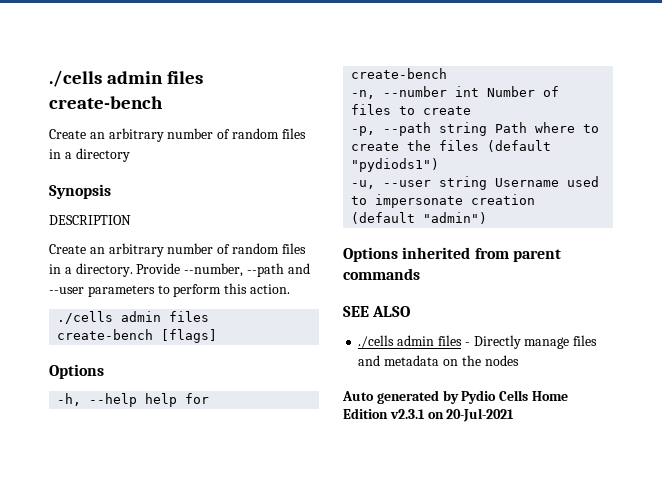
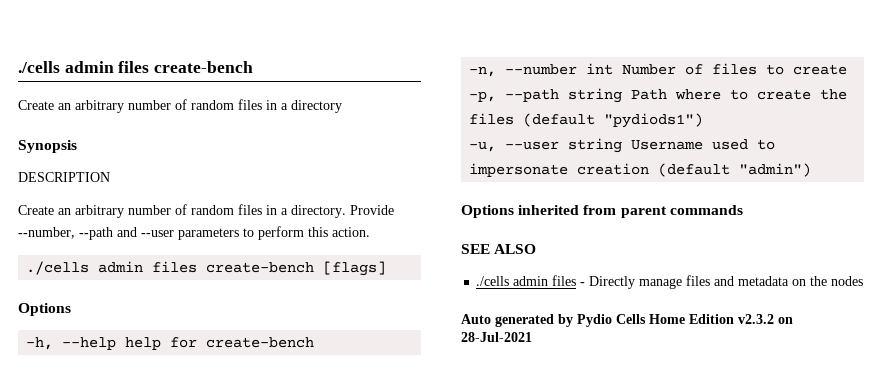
[389,408,515,422] v2.3.1 on 20-Jul-2021 -> [738,314,793,324] [461,332,532,342] v2.3.2 on 28-Jul-2021

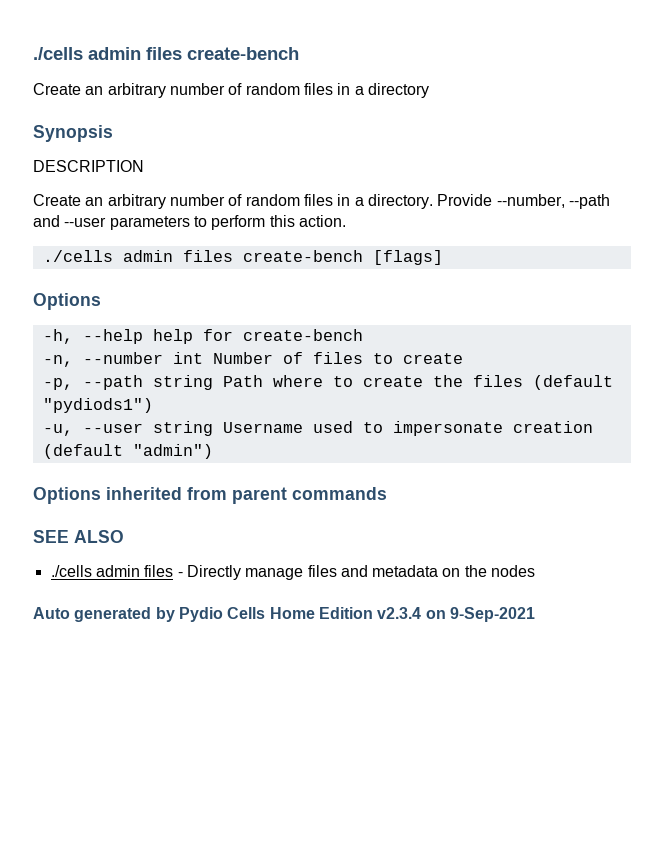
[738,314,793,324] [461,332,532,342] v2.3.2 on 28-Jul-2021 -> [377,607,535,622] v2.3.4 on 9-Sep-2021

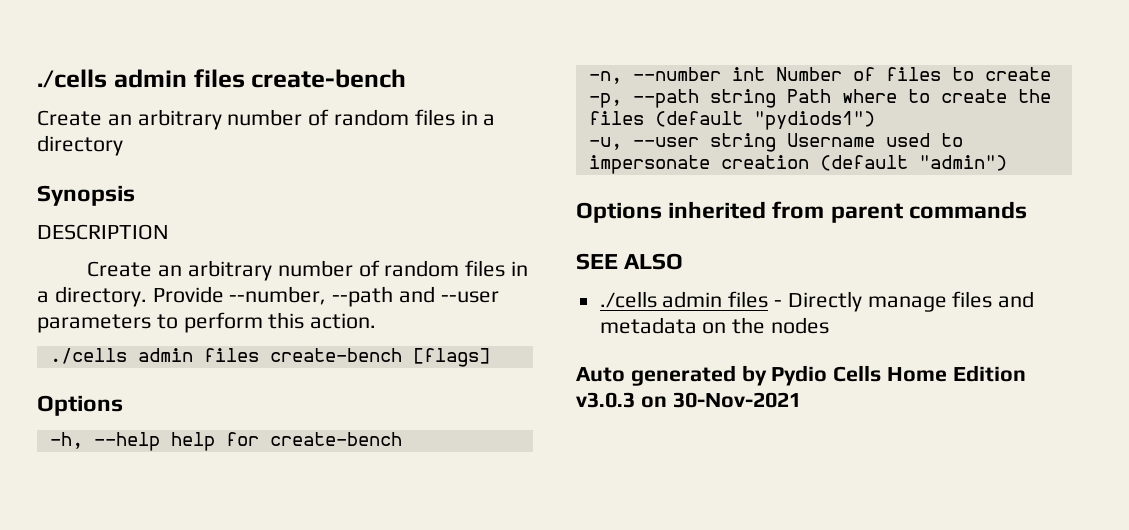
[377,607,535,622] v2.3.4 on 9-Sep-2021 -> [576,392,801,408] v3.0.3 on 30-Nov-2021

